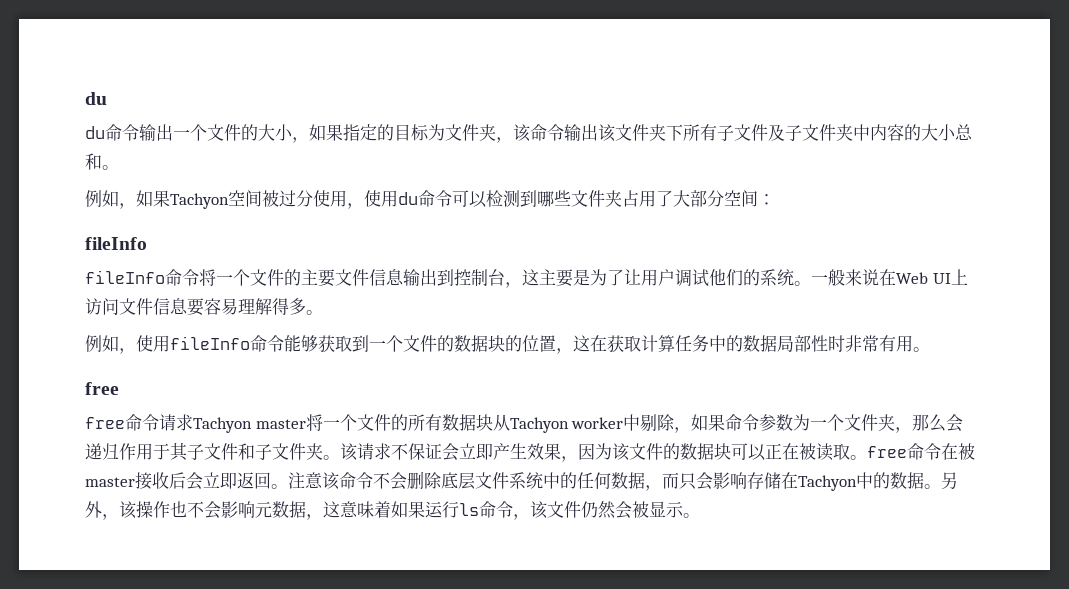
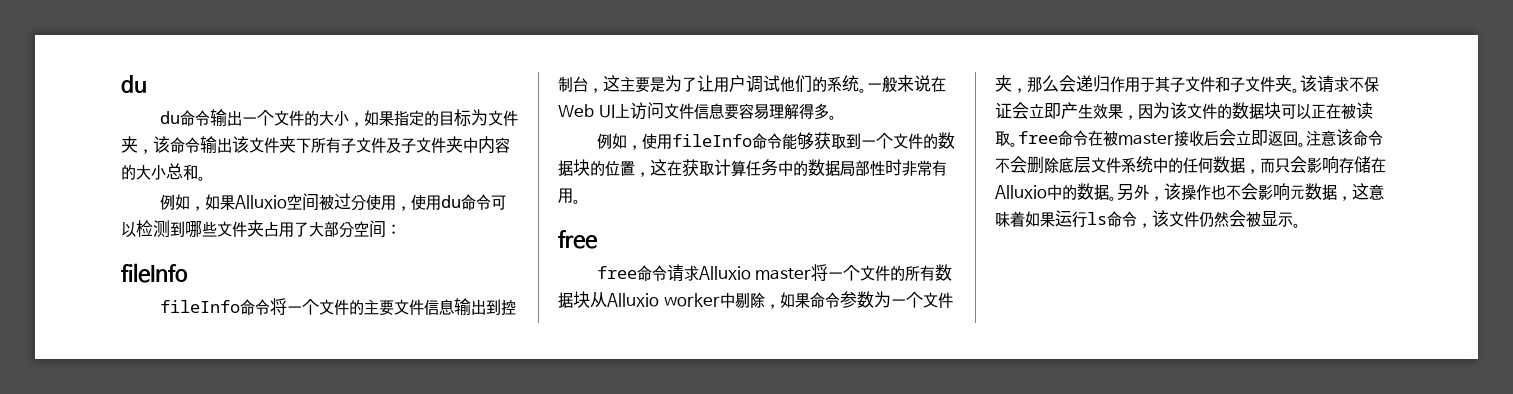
[170,193,229,209] Tachyon -> [234,195,287,209] Alluxio
[193,417,252,433] Tachyon -> [698,266,751,280] Alluxio
[509,417,569,433] Tachyon -> [607,293,659,307] Alluxio
[798,475,857,491] Tachyon -> [995,185,1047,199] Alluxio

